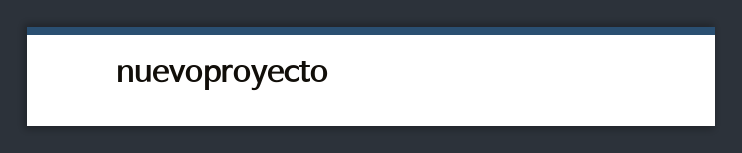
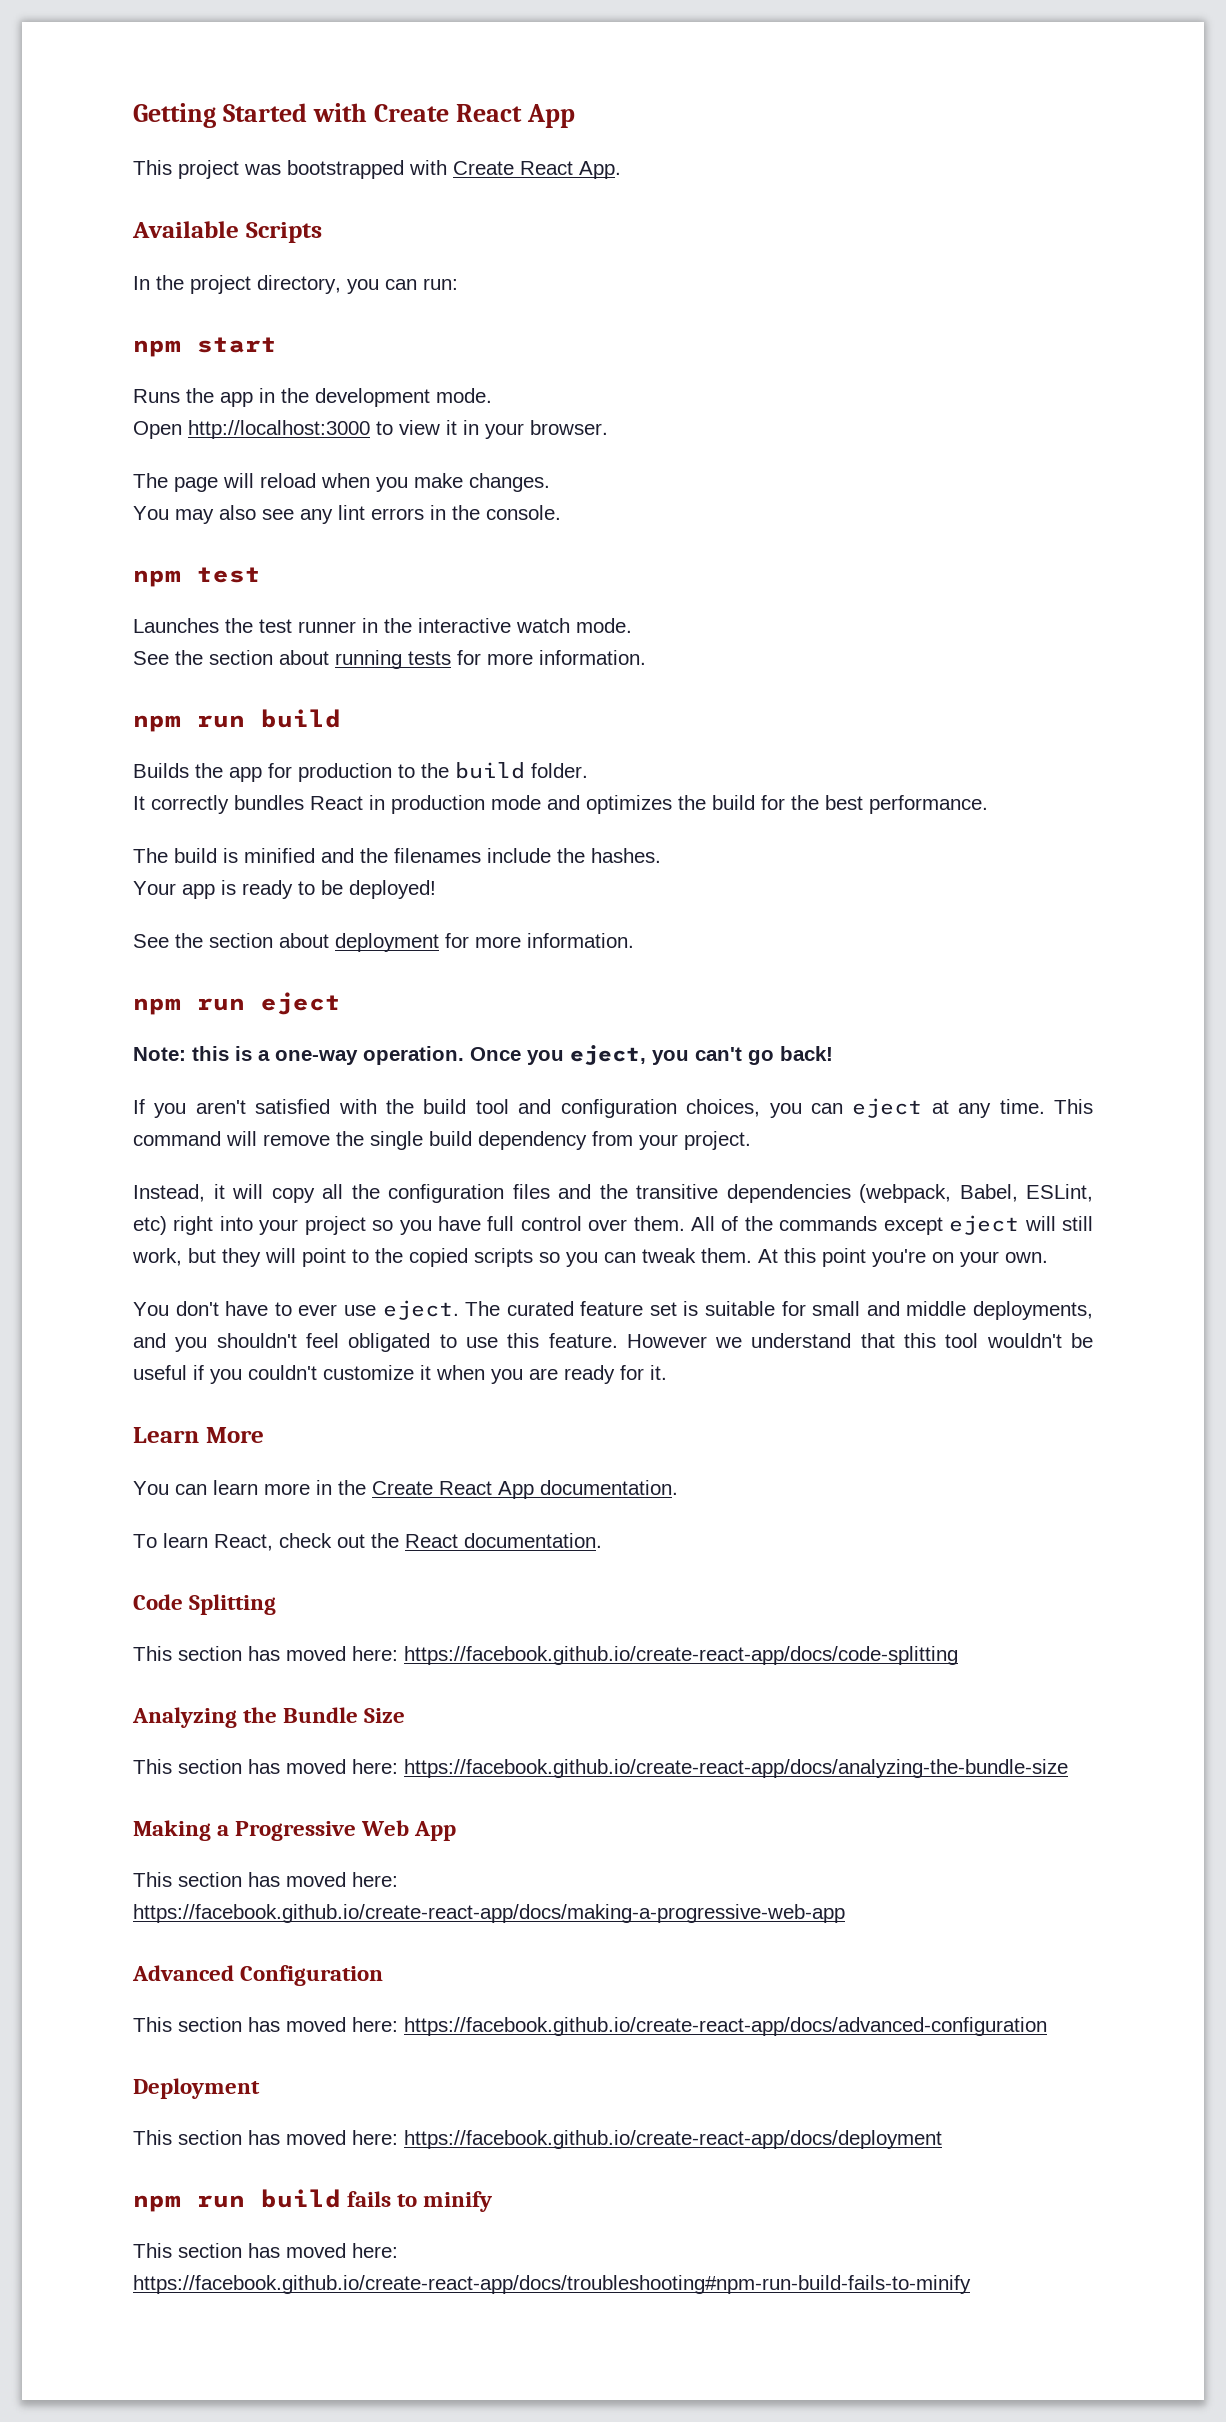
[116,61,328,91] nuevoproyecto -> [133,103,576,128] [133,160,621,179] [132,221,322,243] [133,275,458,294] [133,337,277,357] [133,388,492,407] [133,420,608,439] [133,473,550,492] [133,505,561,524] [133,567,261,587] [133,618,632,633] [133,650,646,669] [133,709,341,732] [133,762,588,782] [133,795,988,814] [133,848,661,863] [133,880,436,899] [133,933,634,952] [133,992,341,1015] [133,1045,833,1065] [133,1098,1093,1118] [133,1131,751,1150] [133,1184,1093,1203] [133,1215,1094,1235] [132,1248,1048,1267] [133,1300,1094,1320] [133,1333,1093,1352] [133,1365,667,1384] [133,1427,264,1443] [133,1480,678,1499] [133,1533,602,1551] [133,1594,277,1615] [133,1646,958,1665] [132,1707,406,1728] [133,1759,1068,1778] [133,1820,457,1841] [133,1872,398,1887] [133,1904,845,1923] [132,1965,384,1986] [133,2017,1047,2036] [133,2078,260,2099] [133,2130,942,2149] [133,2189,493,2212] [133,2243,398,2258] [133,2275,971,2294] Getting Started with Create React App // This project was bootstrapped with Create React App. // Available Scripts // In the project directory, you can run: // npm start // Runs the app in the development mode. // Open http://localhost:3000 to view it in your browser. // The page will reload when you make changes. // You may also see any lint errors in the console. // npm test // Launches the test runner in the interactive watch mode. // See the section about running tests for more information. // npm run build // Builds the app for production to the build folder. // It correctly bundles React in production mode and optimizes the build for the best performance. // The build is minified and the filenames include the hashes. // Your app is ready to be deployed! // See the section about deployment for more information. // npm run eject // Note: this is a one-way operation. Once you eject, you can't go back! // If you aren't satisfied with the build tool and configuration choices, you can eject at any time. This command will remove the single build dependency from your project. // Instead, it will copy all the configuration files and the transitive dependencies (webpack, Babel, ESLint, etc) right into your project so you have full control over them. All of the commands except eject will still work, but they will point to the copied scripts so you can tweak them. At this point you're on your own. // You don't have to ever use eject. The curated feature set is suitable for small and middle deployments, and you shouldn't feel obligated to use this feature. However we understand that this tool wouldn't be useful if you couldn't customize it when you are ready for it. // Learn More // You can learn more in the Create React App documentation. // To learn React, check out the React documentation. // Code Splitting // This section has moved here: https://facebook.github.io/create-react-app/docs/code-splitting // Analyzing the Bundle Size // This section has moved here: https://facebook.github.io/create-react-app/docs/analyzing-the-bundle-size // Making a Progressive Web App // This section has moved here: https://facebook.github.io/create-react-app/docs/making-a-progressive-web-app // Advanced Configuration // This section has moved here: https://facebook.github.io/create-react-app/docs/advanced-configuration // Deployment // This section has moved here: https://facebook.github.io/create-react-app/docs/deployment // npm run build fails to minify // This section has moved here: https://facebook.github.io/create-react-app/docs/troubleshooting#npm-run-build-fails-to-minify

